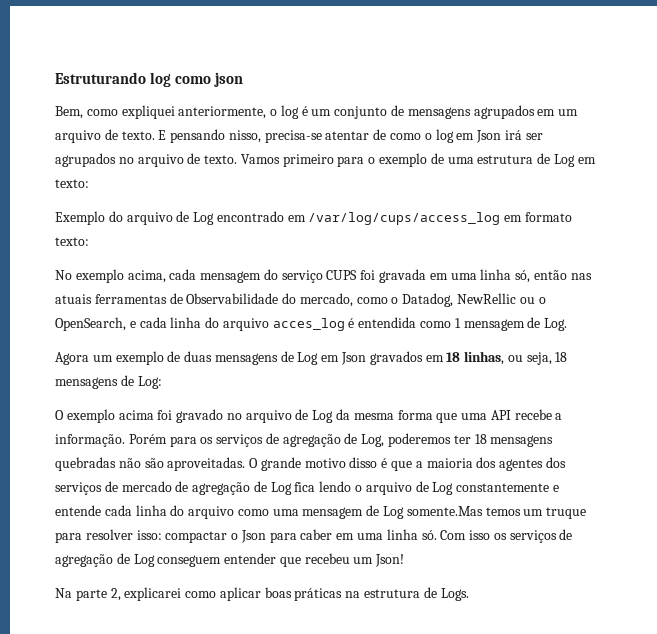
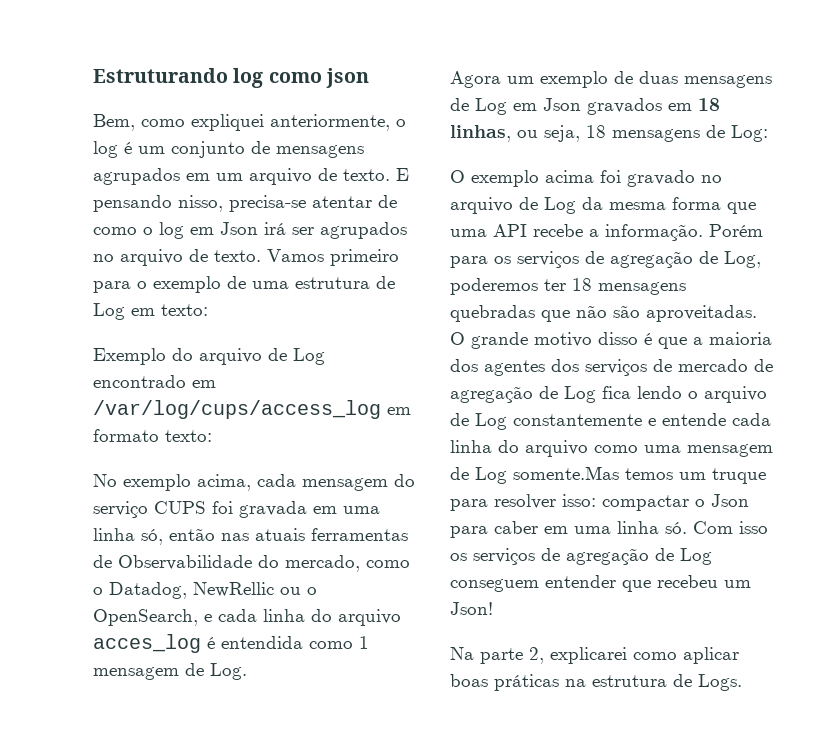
(116, 464) none -> [541,310,570,322] que

